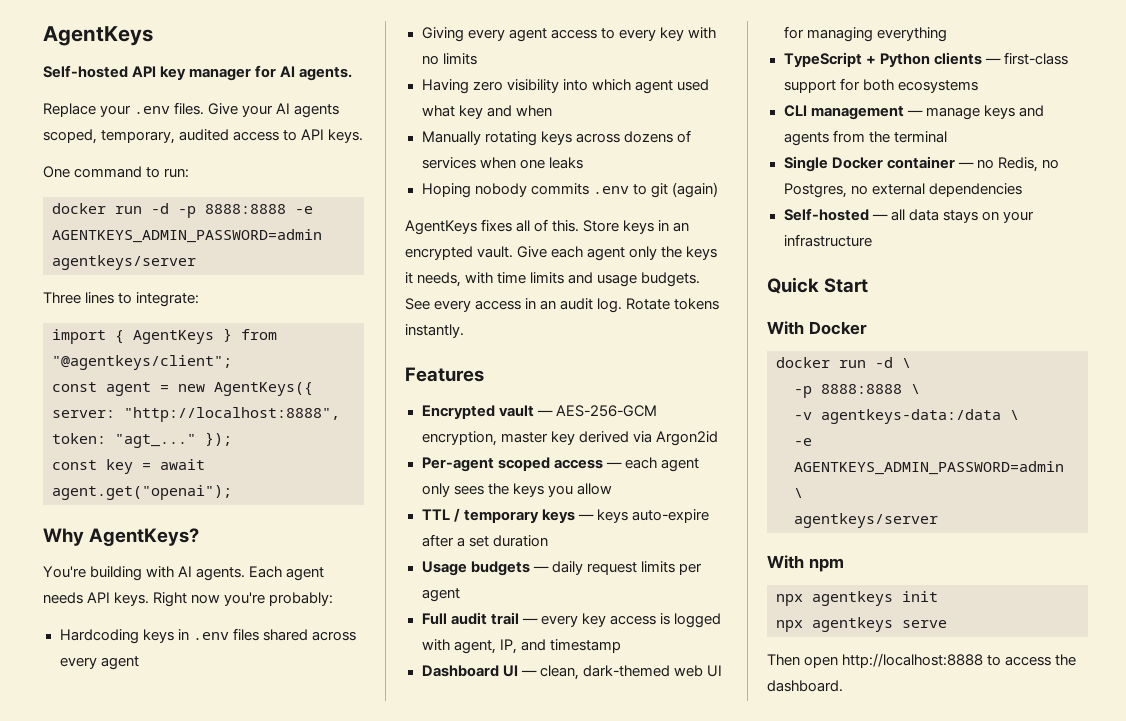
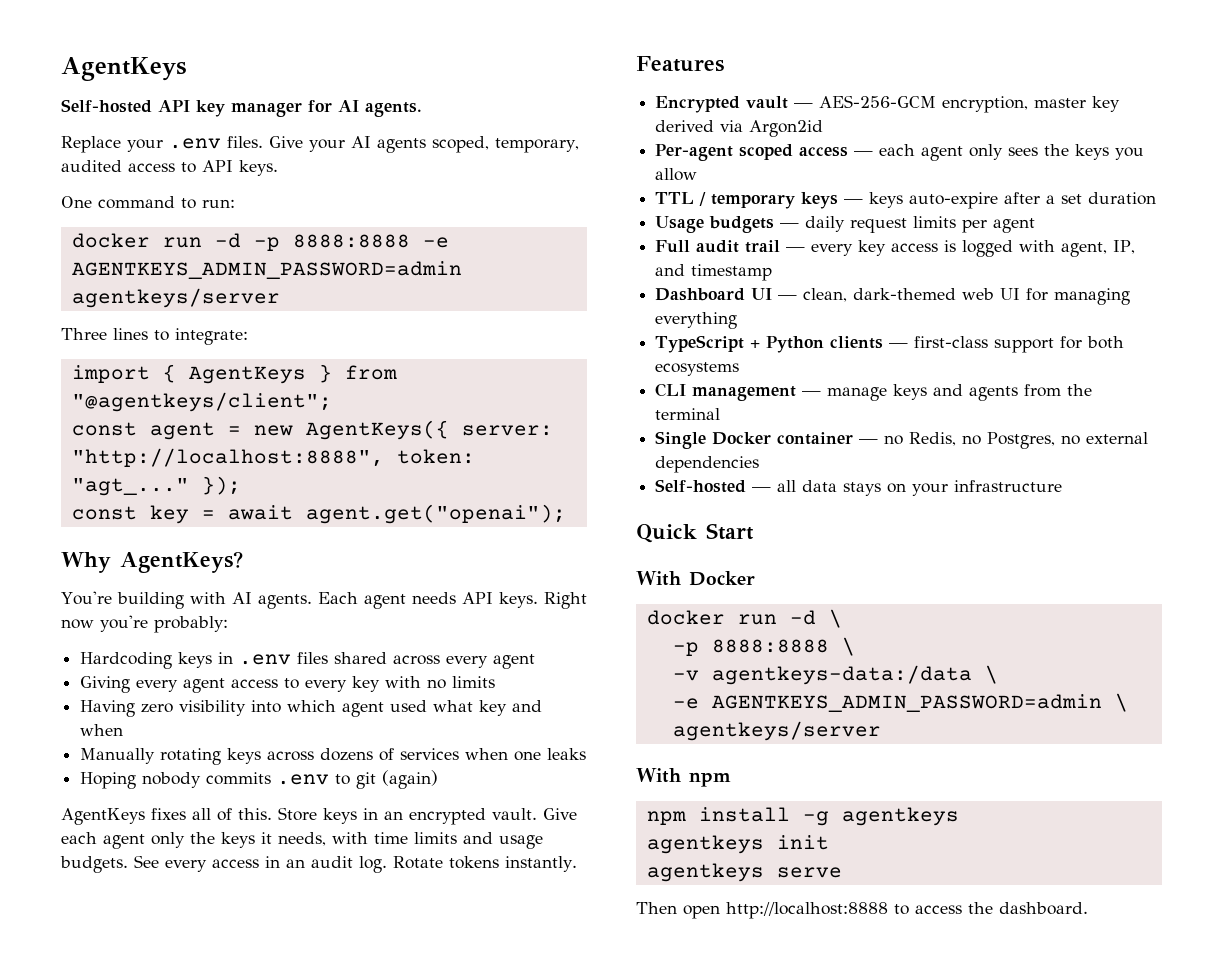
[776,594,803,606] npx -> [646,807,959,826] npm install -g agentkeys //
[776,620,803,632] npx -> (829, 842) none

